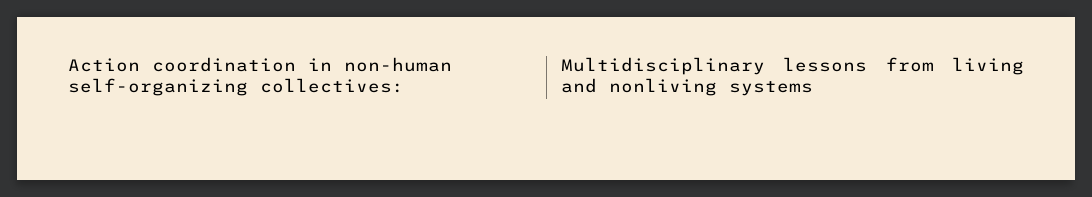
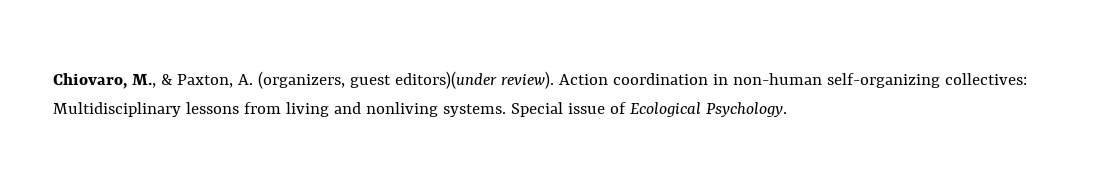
(68, 65) none -> [53,71,554,89] Chiovaro, M., & Paxton, A. (organizers, guest editors)(under review).
[729,81,813,96] systems -> [442,102,787,117] systems. Special issue of Ecological Psychology.

